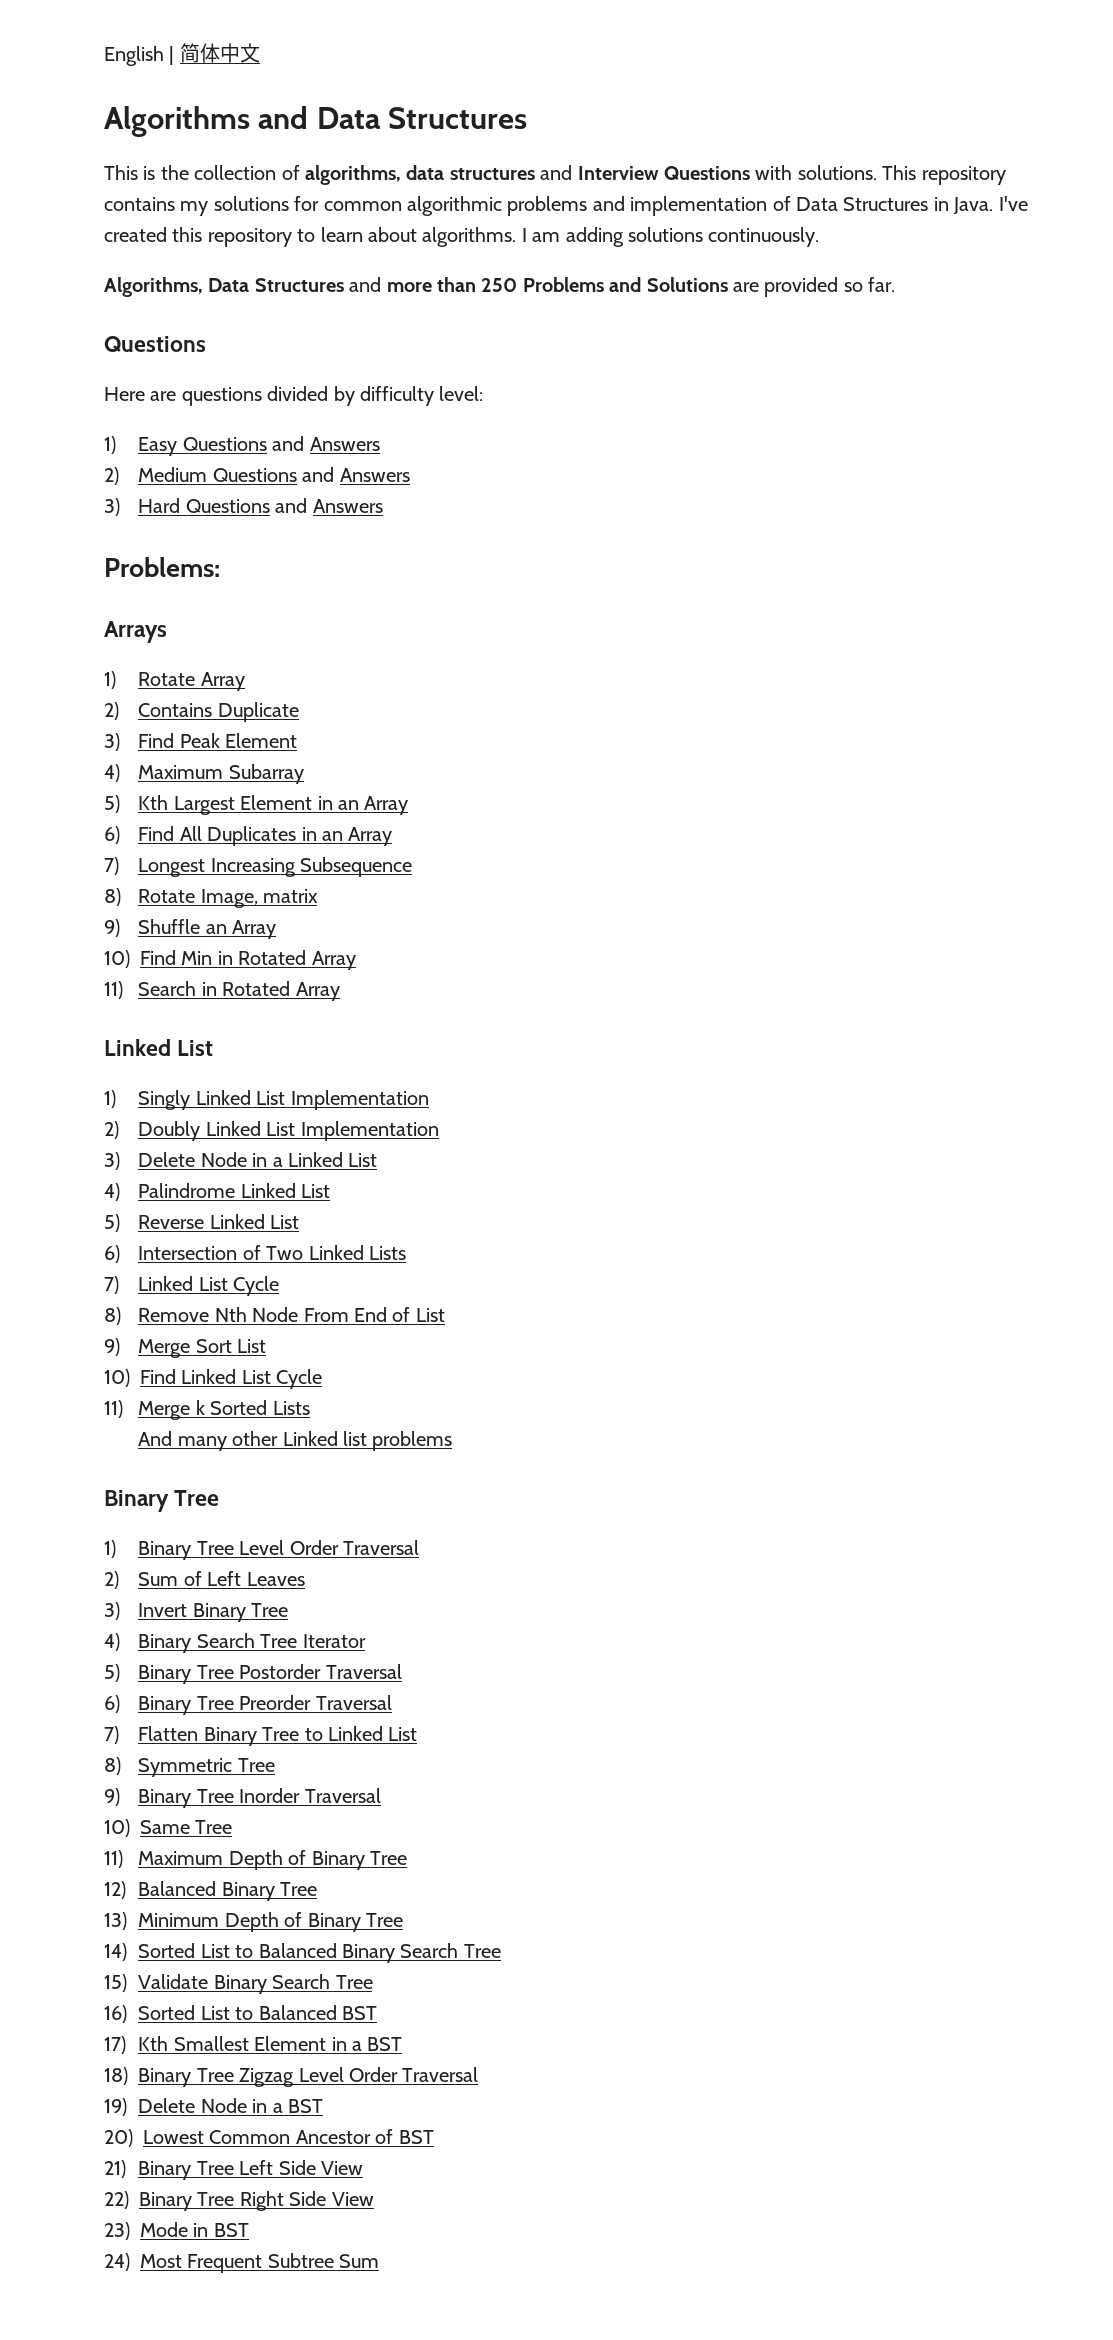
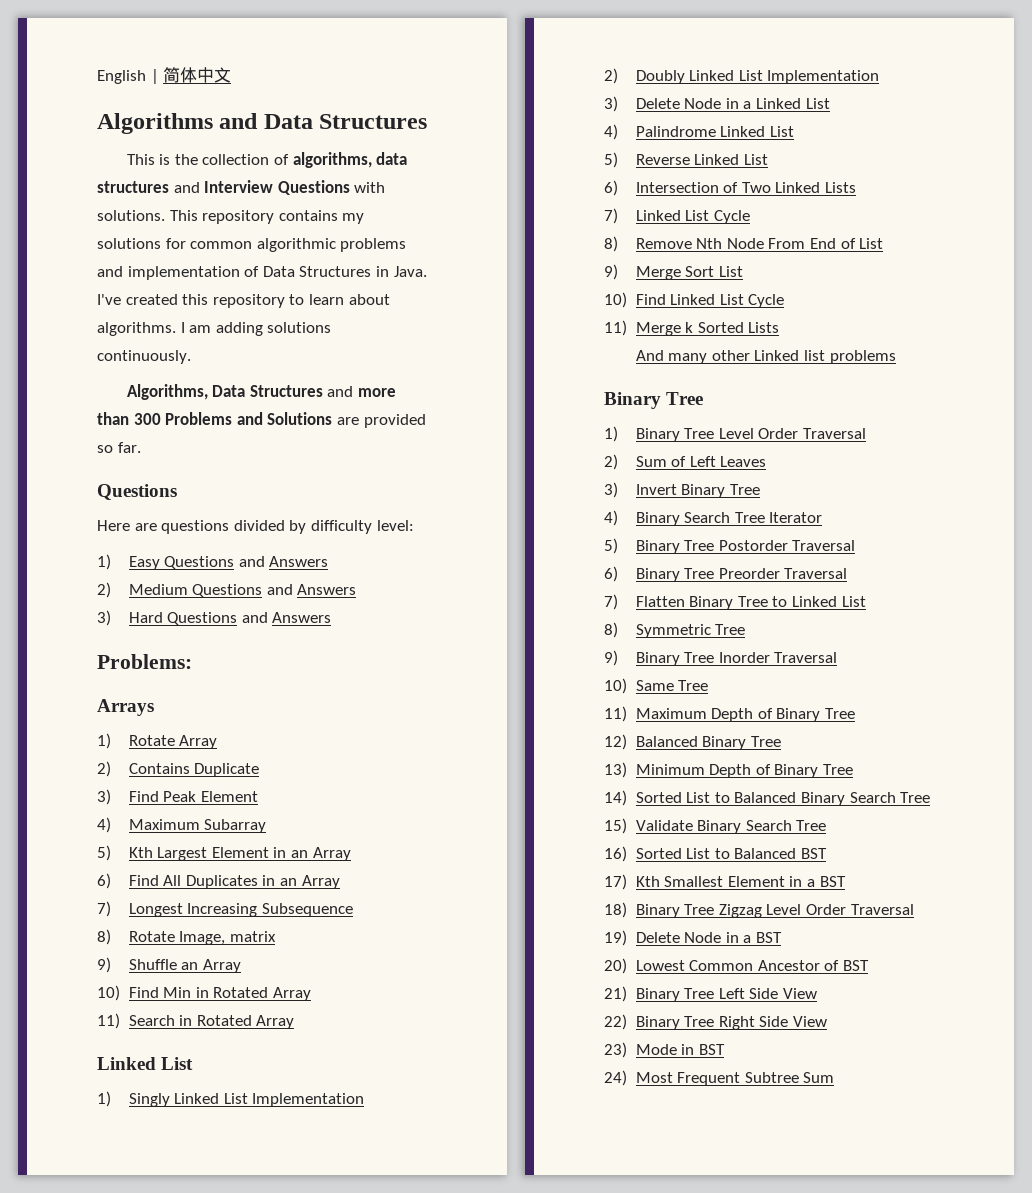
[481,278,518,292] 250 -> [133,413,161,425] 300

